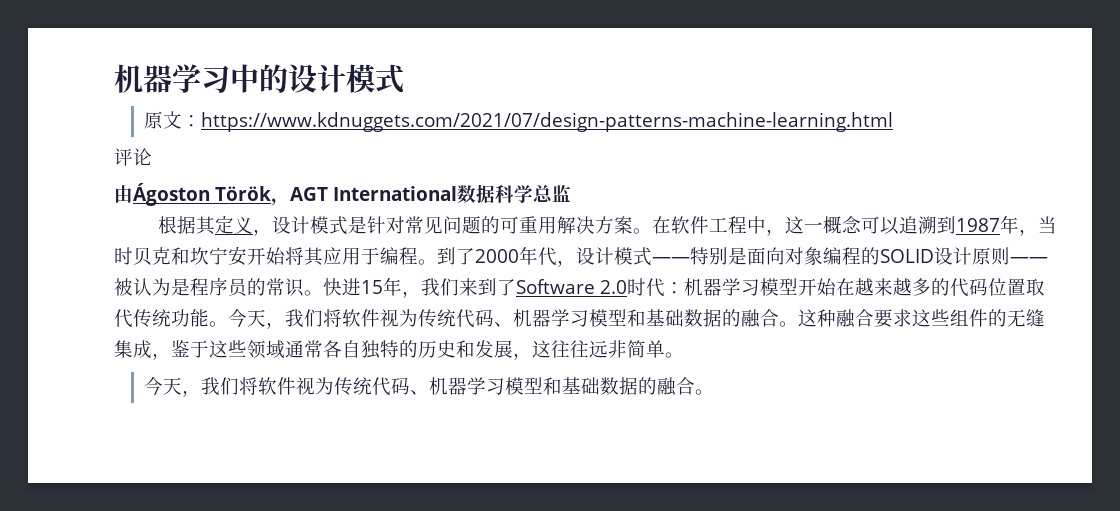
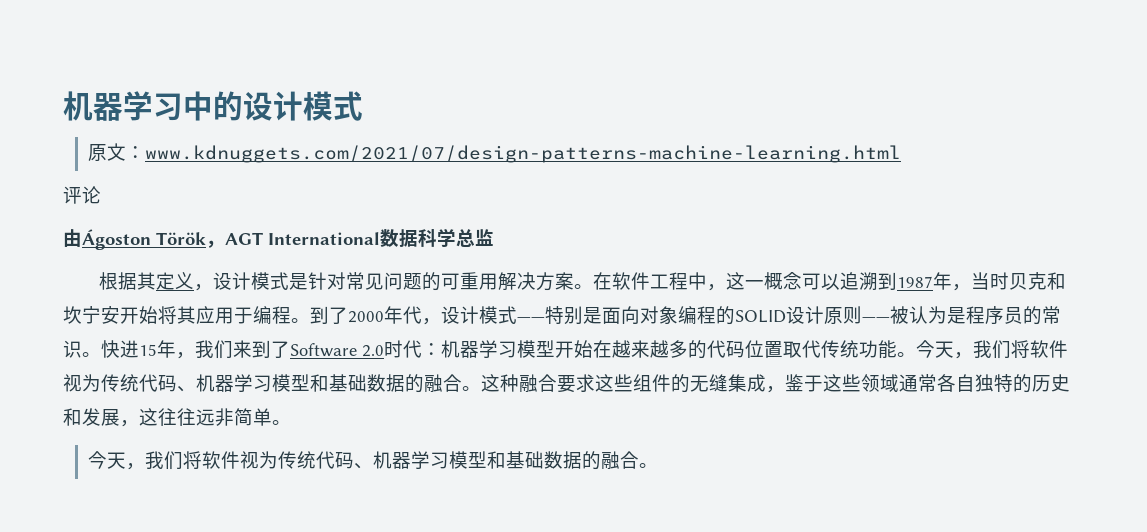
[201,112,894,132] https://www.kdnuggets.com/2021/07/design-patterns-machine-learning.html -> [145,145,902,163] www.kdnuggets.com/2021/07/design-patterns-machine-learning.html

